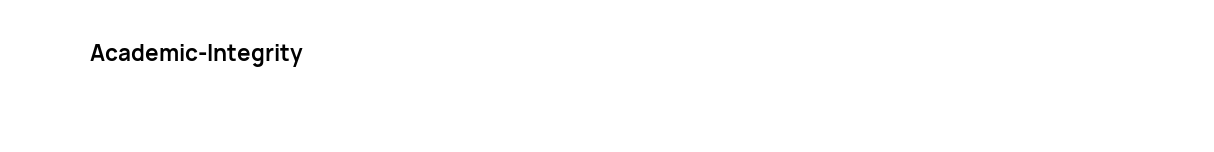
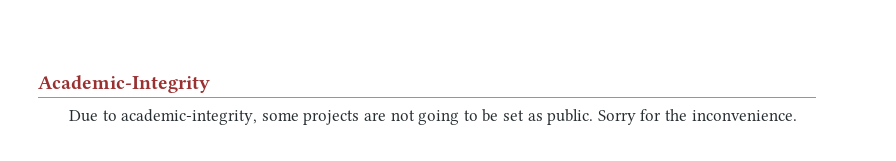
(303, 55) none -> [69,109,797,125] // Due to academic-integrity, some projects are not going to be set as public. Sorry for the inconvenience.

